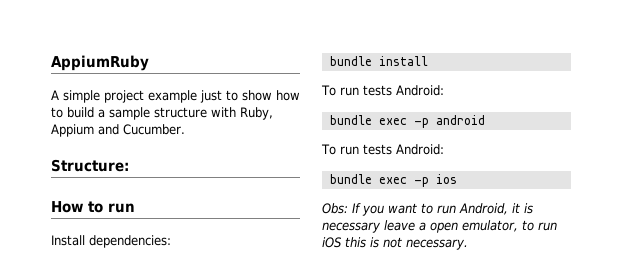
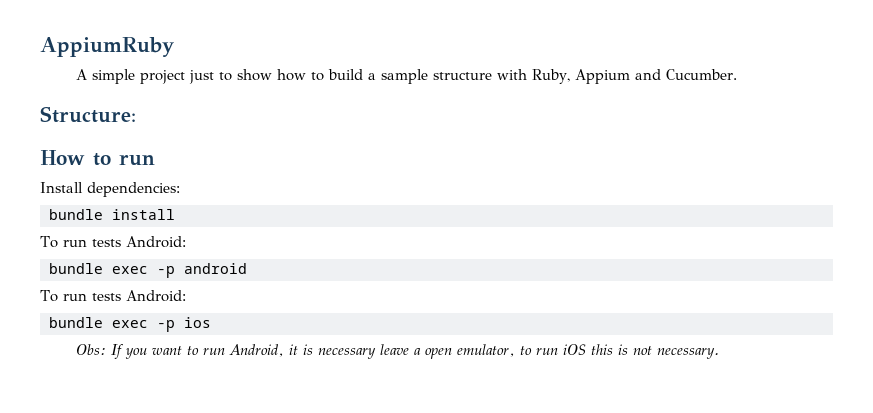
[148,90,197,103] example -> (186, 77) none

